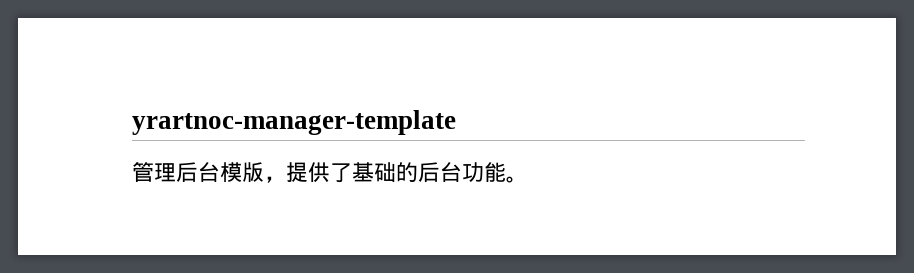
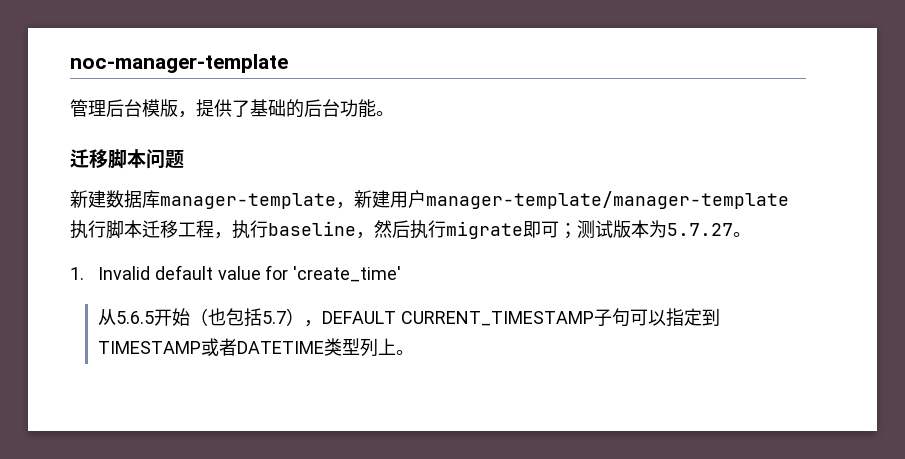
[132,110,456,135] yrartnoc-manager-template -> [70,54,288,73] noc-manager-template
(528, 179) none -> [70,149,184,169] [70,190,789,209] [70,220,751,239] [70,265,402,282] [97,308,720,327] [97,338,414,357] // 迁移脚本问题 // 新建数据库manager-template，新建用户manager-template/manager-template执行脚本迁移工程，执行baseline，然后执行migrate即可；测试版本为5.7.27。 // 1. Invalid default value for 'create_time' // 从5.6.5开始（也包括5.7），DEFAULT CURRENT_TIMESTAMP子句可以指定到TIMESTAMP或者DATETIME类型列上。

